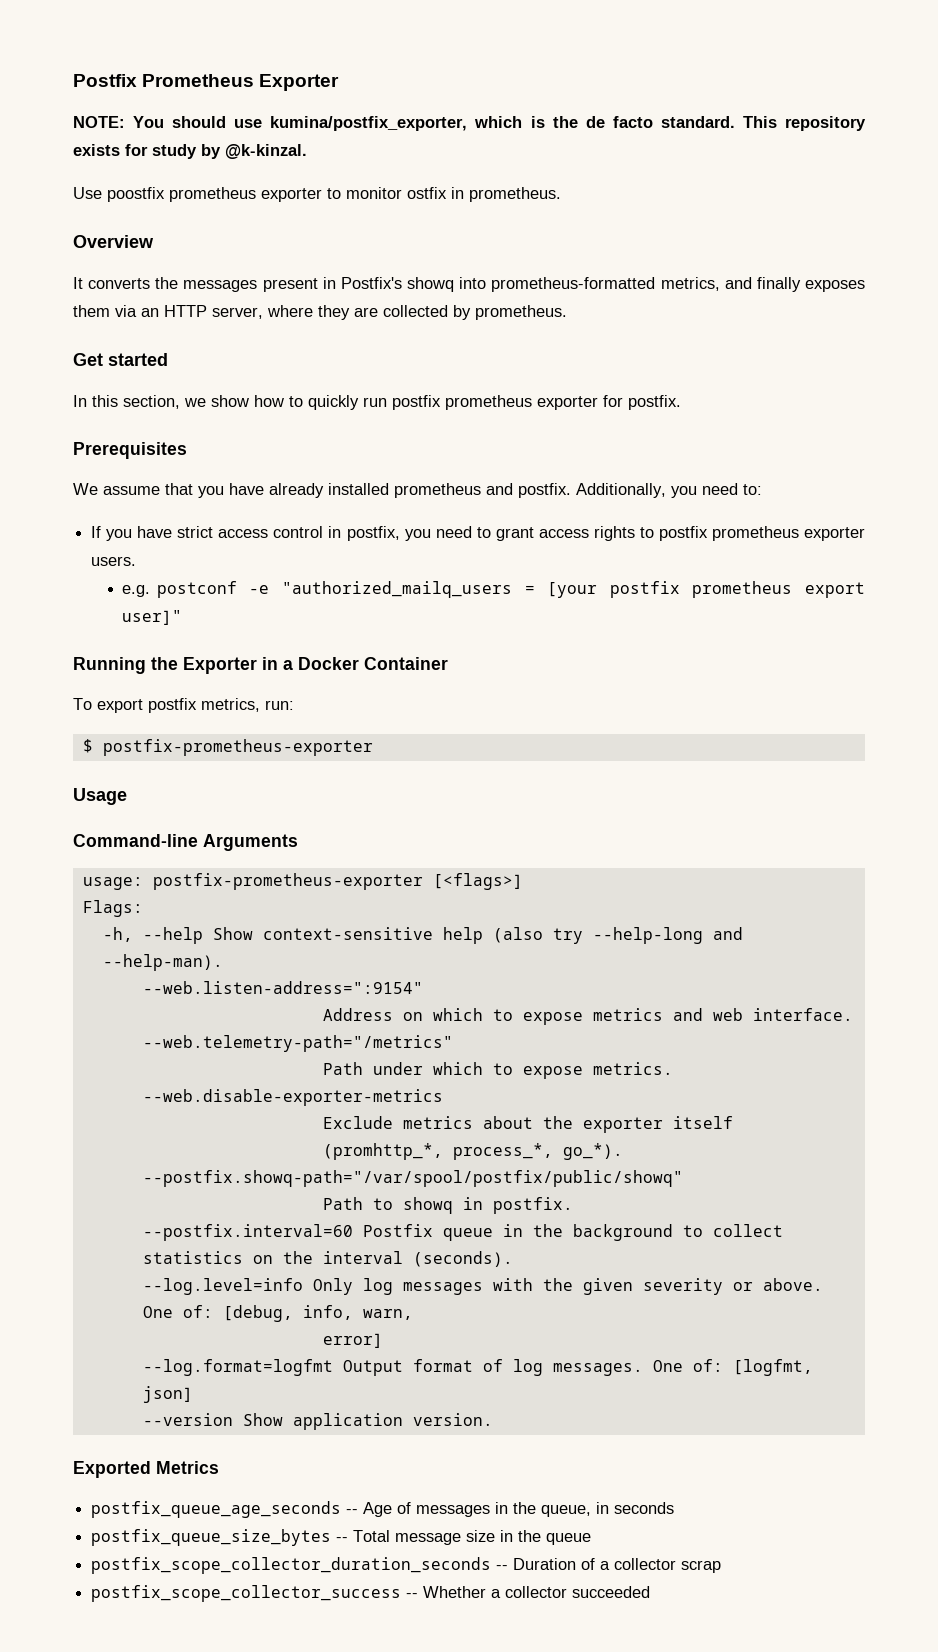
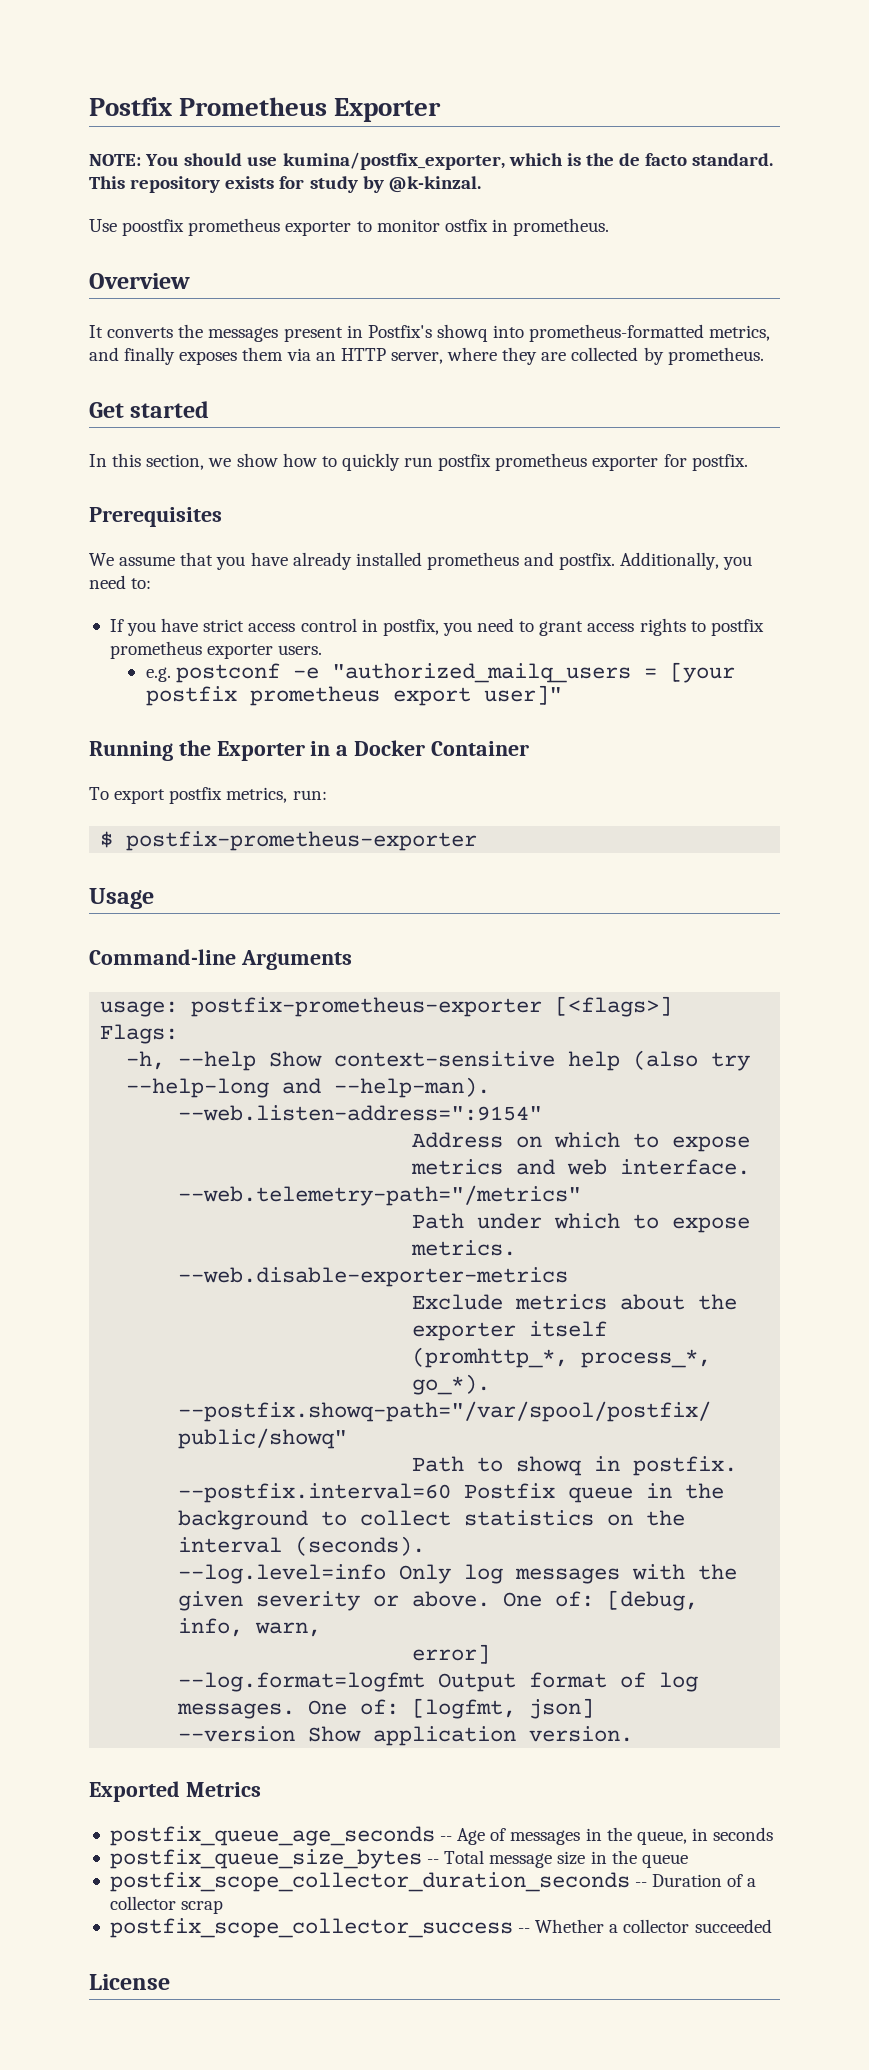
(651, 1592) none -> [89,1974,170,1990] // License

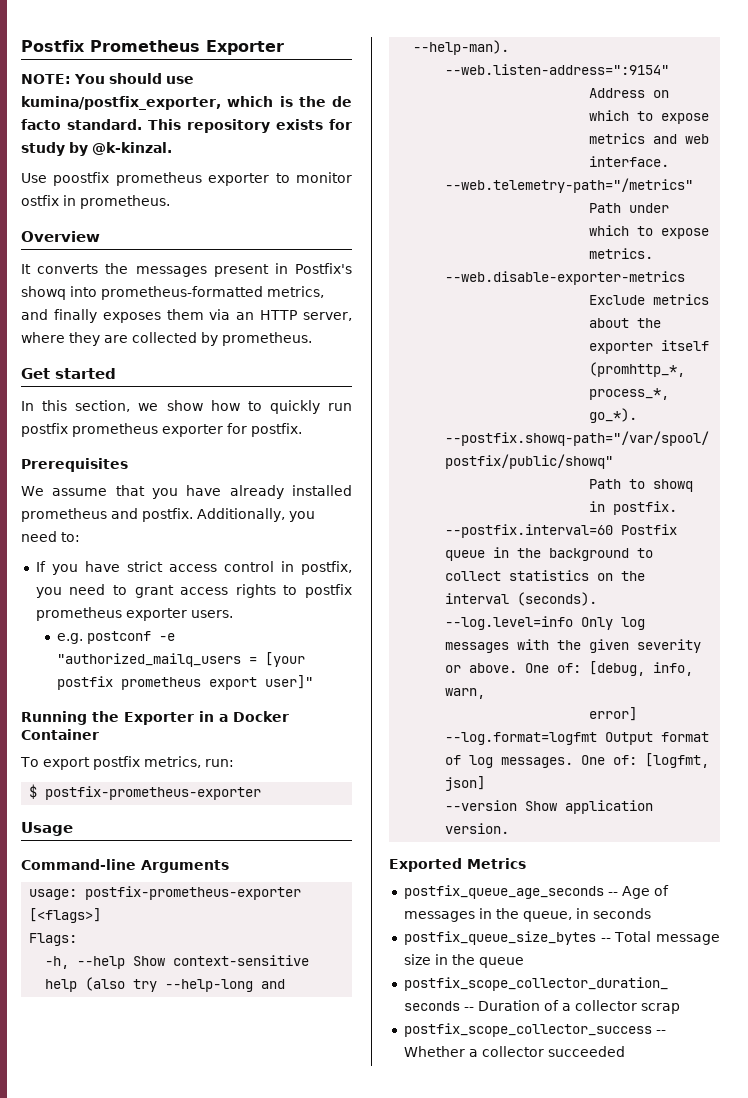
[89,1974,170,1990] // License -> (625, 1051) none

